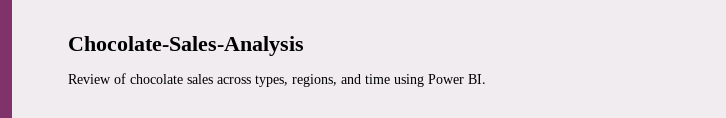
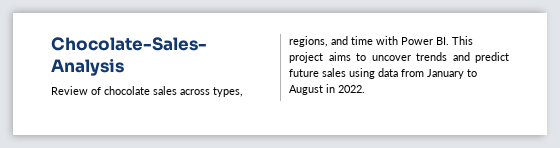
[394,74,424,87] using -> [376,36,398,45] with
(486, 79) none -> [452,36,473,45] [289,52,509,63] [289,68,477,79] [289,84,365,95] This project aims to uncover trends and predict future sales using data from January to August in 2022.

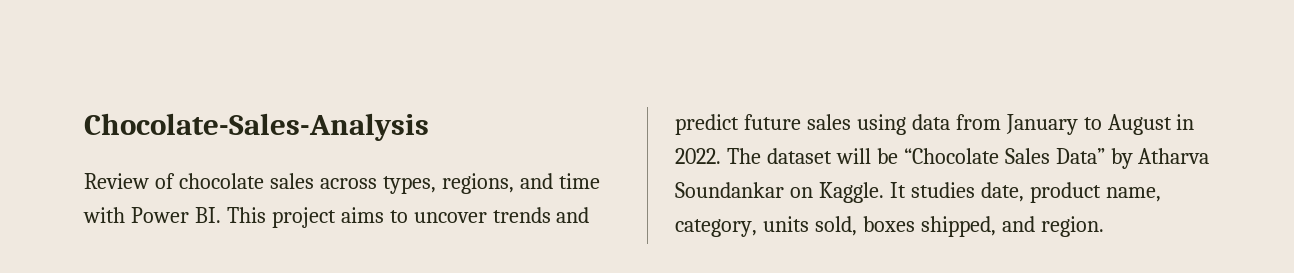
(365, 89) none -> [726,148,1210,169] [675,182,1161,203] [675,216,1104,237] The dataset will be “Chocolate Sales Data” by Atharva Soundankar on Kaggle. It studies date, product name, category, units sold, boxes shipped, and region.

